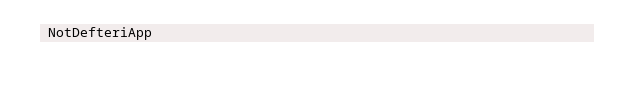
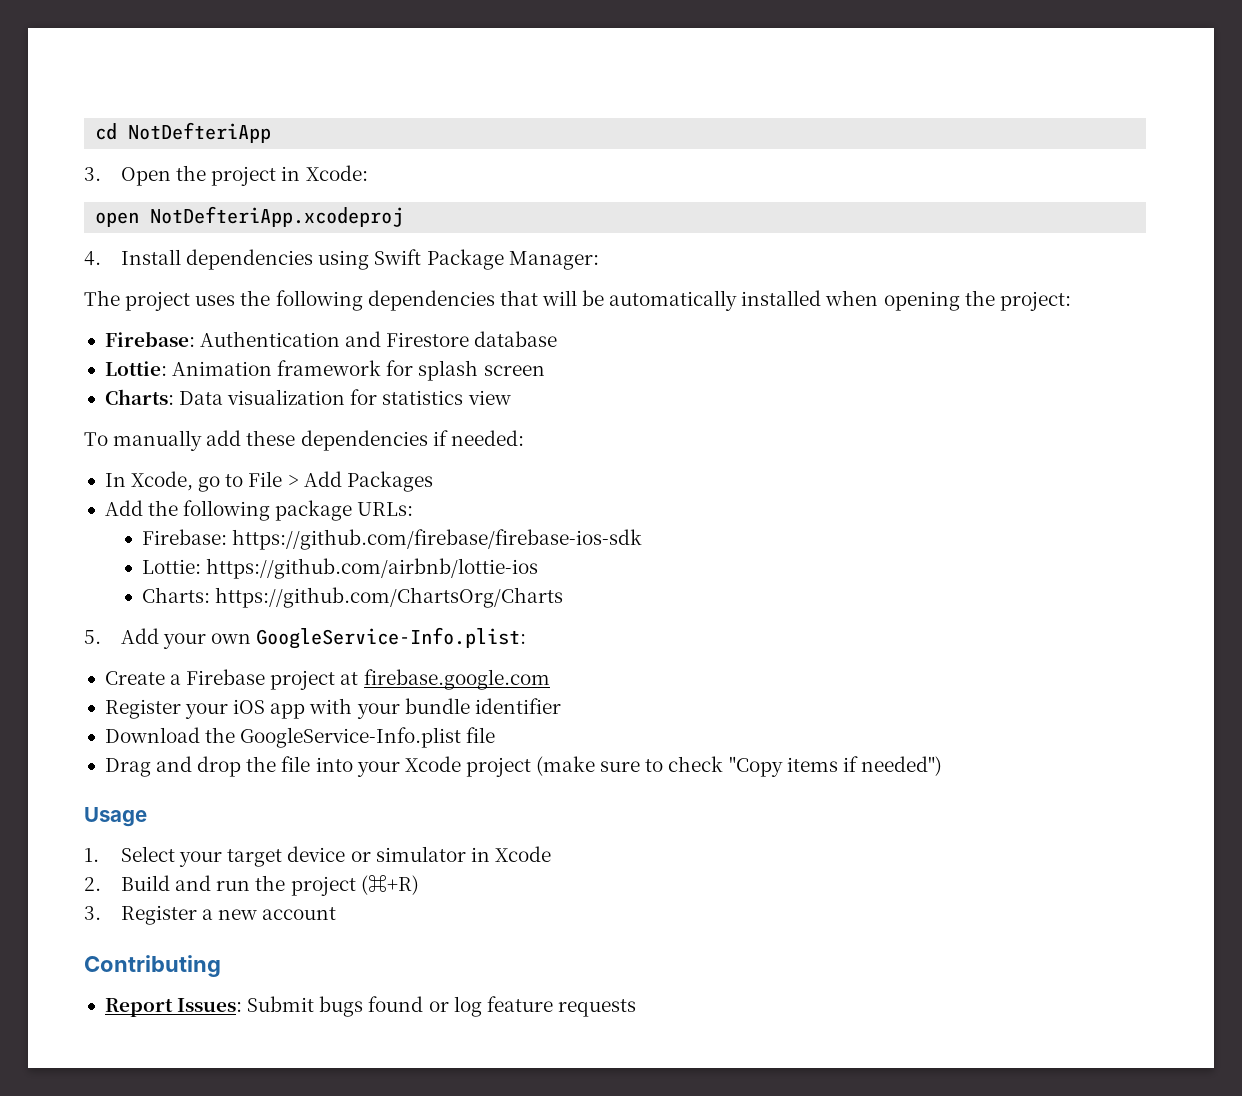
(48, 33) none -> [95,123,118,140] cd
(153, 33) none -> [84,165,368,186] [95,206,404,227] [84,249,599,270] [84,290,1071,311] [104,331,558,347] [104,360,545,381] [104,389,511,405] [84,430,524,451] [104,471,433,492] [104,500,414,521] [141,529,643,550] [141,558,539,579] [141,587,564,608] [84,627,527,649] [104,669,550,690] [104,698,561,719] [104,727,496,748] [104,756,942,777] [84,807,147,827] [84,846,551,867] [84,875,419,896] [84,905,337,925] [84,955,221,977] [104,996,636,1017] // 3. Open the project in Xcode: // open NotDefteriApp.xcodeproj // 4. Install dependencies using Swift Package Manager: // The project uses the following dependencies that will be automatically installed when opening the project: // Firebase: Authentication and Firestore database // Lottie: Animation framework for splash screen // Charts: Data visualization for statistics view // To manually add these dependencies if needed: // In Xcode, go to File > Add Packages // Add the following package URLs: // Firebase: https://github.com/firebase/firebase-ios-sdk // Lottie: https://github.com/airbnb/lottie-ios // Charts: https://github.com/ChartsOrg/Charts // 5. Add your own GoogleService-Info.plist: // Create a Firebase project at firebase.google.com // Register your iOS app with your bundle identifier // Download the GoogleService-Info.plist file // Drag and drop the file into your Xcode project (make sure to check "Copy items if needed") // Usage // 1. Select your target device or simulator in Xcode // 2. Build and run the project (⌘+R) // 3. Register a new account // Contributing // Report Issues: Submit bugs found or log feature requests

